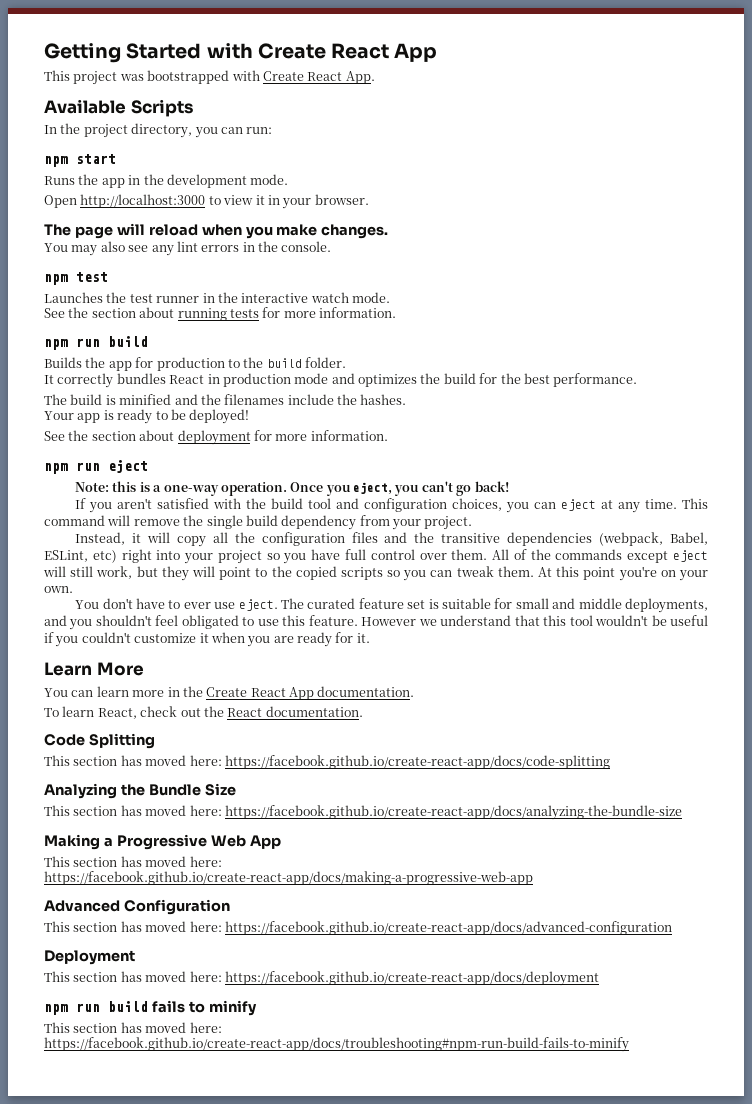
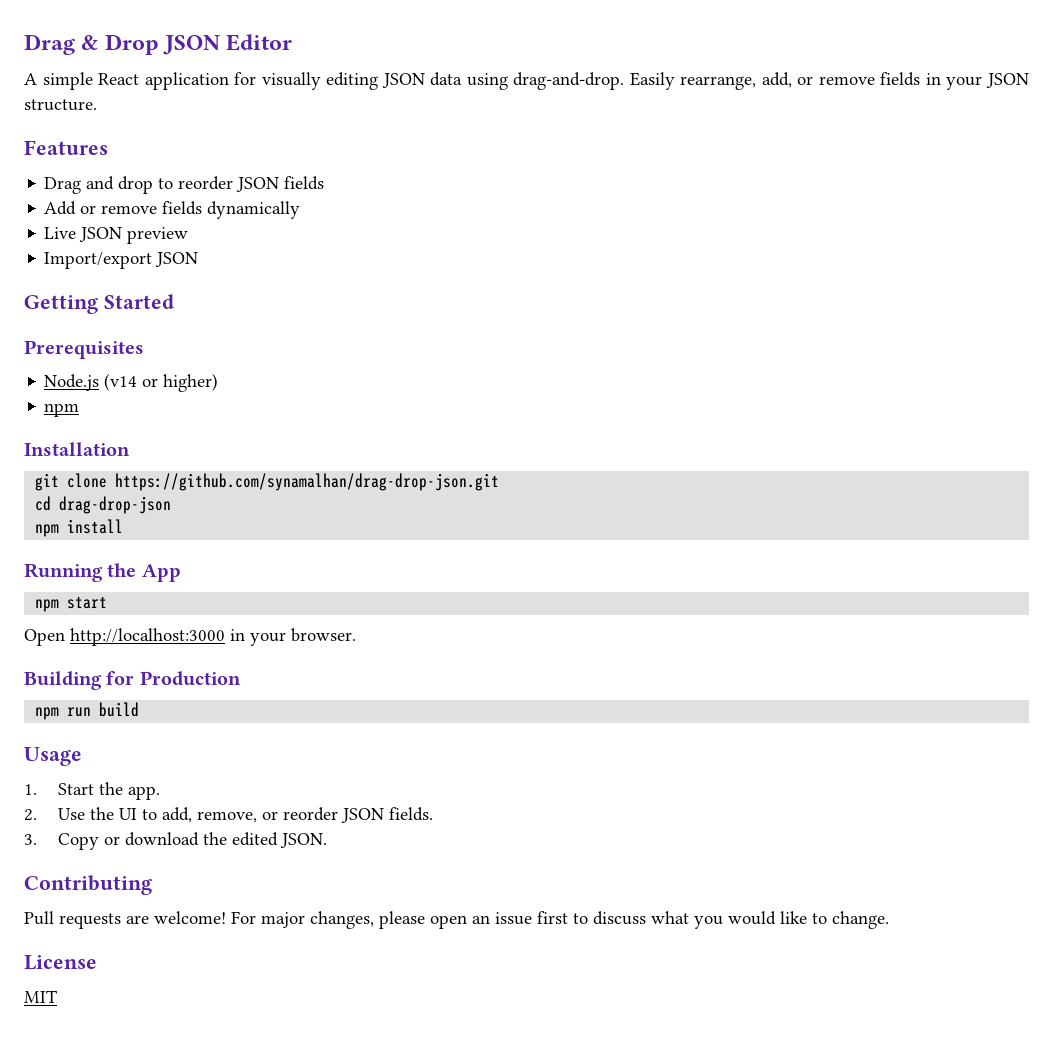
[44,43,438,63] [44,70,375,85] [44,99,193,117] [44,123,273,138] [44,154,116,167] [44,174,289,188] Getting Started with Create React App // This project was bootstrapped with Create React App. // Available Scripts // In the project directory, you can run: // npm start // Runs the app in the development mode. -> [24,34,293,55] [24,72,1029,90] [24,99,97,111] [24,140,108,155] [44,176,325,194] [44,201,301,219] [44,227,189,244] [44,252,199,269] [24,294,174,314] [24,340,144,359] [44,373,219,392] [44,403,80,417] [24,442,130,456] [35,473,500,491] [35,496,172,514] [35,519,124,537] [24,563,181,582] [35,597,108,612] Drag & Drop JSON Editor // A simple React application for visually editing JSON data using drag-and-drop. Easily rearrange, add, or remove fields in your JSON structure. // Features // Drag and drop to reorder JSON fields // Add or remove fields dynamically // Live JSON preview // Import/export JSON // Getting Started // Prerequisites // Node.js (v14 or higher) // npm // Installation // git clone https://github.com/synamalhan/drag-drop-json.git // cd drag-drop-json // npm install // Running the App // npm start
[208,195,265,205] to view it -> (225, 637) none
[44,223,389,239] [44,241,332,256] [44,272,108,285] [44,292,390,303] [44,307,396,321] [44,336,148,350] [44,357,346,371] [44,373,638,388] [44,394,407,405] [44,409,250,424] [44,430,388,445] [44,460,148,474] [75,481,509,496] [75,498,709,513] [44,515,473,530] [75,532,708,547] [44,549,708,564] [43,566,708,581] [44,586,73,593] [75,598,708,613] [44,615,709,630] [44,632,370,647] [44,662,144,676] [44,686,415,700] [44,706,363,719] [44,733,155,749] [44,755,610,769] [44,783,236,799] [44,805,682,820] [44,834,281,850] [44,856,222,867] [44,871,533,885] [44,899,230,915] [44,921,672,935] [44,950,135,965] [44,971,599,986] [44,1000,257,1016] [44,1022,222,1033] [44,1037,629,1052] The page will reload when you make changes. // You may also see any lint errors in the console. // npm test // Launches the test runner in the interactive watch mode. // See the section about running tests for more information. // npm run build // Builds the app for production to the build folder. // It correctly bundles React in production mode and optimizes the build for the best performance. // The build is minified and the filenames include the hashes. // Your app is ready to be deployed! // See the section about deployment for more information. // npm run eject // Note: this is a one-way operation. Once you eject, you can't go back! // If you aren't satisfied with the build tool and configuration choices, you can eject at any time. This command will remove the single build dependency from your project. // Instead, it will copy all the configuration files and the transitive dependencies (webpack, Babel, ESLint, etc) right into your project so you have full control over them. All of the commands except eject will still work, but they will point to the copied scripts so you can tweak them. At this point you're on your own. // You don't have to ever use eject. The curated feature set is suitable for small and middle deployments, and you shouldn't feel obligated to use this feature. However we understand that this tool wouldn't be useful if you couldn't customize it when you are ready for it. // Learn More // You can learn more in the Create React App documentation. // To learn React, check out the React documentation. // Code Splitting // This section has moved here: https://facebook.github.io/create-react-app/docs/code-splitting // Analyzing the Bundle Size // This section has moved here: https://facebook.github.io/create-react-app/docs/analyzing-the-bundle-size // Making a Progressive Web App // This section has moved here: https://facebook.github.io/create-react-app/docs/making-a-progressive-web-app // Advanced Configuration // This section has moved here: https://facebook.github.io/create-react-app/docs/advanced-configuration // Deployment // This section has moved here: https://facebook.github.io/create-react-app/docs/deployment // npm run build fails to minify // This section has moved here: https://facebook.github.io/create-react-app/docs/troubleshooting#npm-run-build-fails-to-minify -> [24,671,241,690] [35,702,140,720] [24,747,82,766] [24,782,161,800] [24,807,434,823] [24,832,328,850] [24,875,152,895] [24,911,889,929] [24,955,97,970] [24,990,57,1003] Building for Production // npm run build // Usage // 1. Start the app. // 2. Use the UI to add, remove, or reorder JSON fields. // 3. Copy or download the edited JSON. // Contributing // Pull requests are welcome! For major changes, please open an issue first to discuss what you would like to change. // License // MIT

